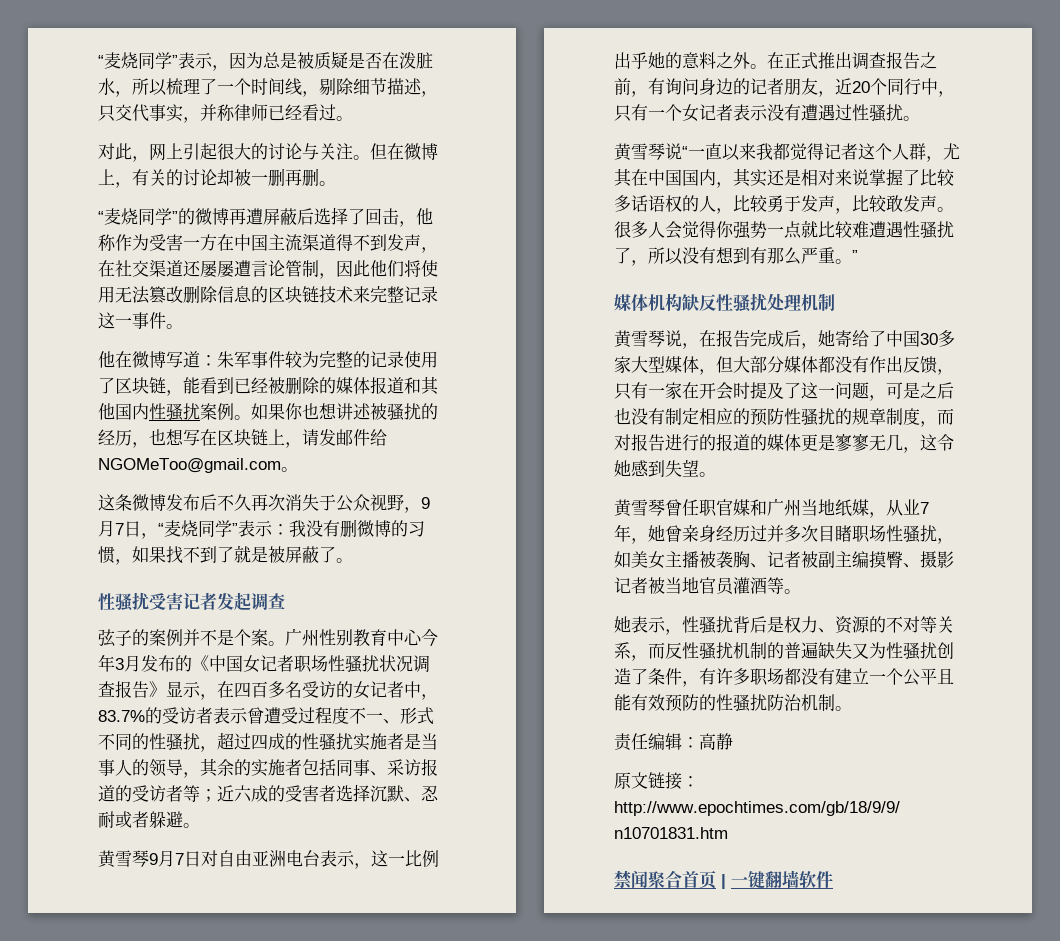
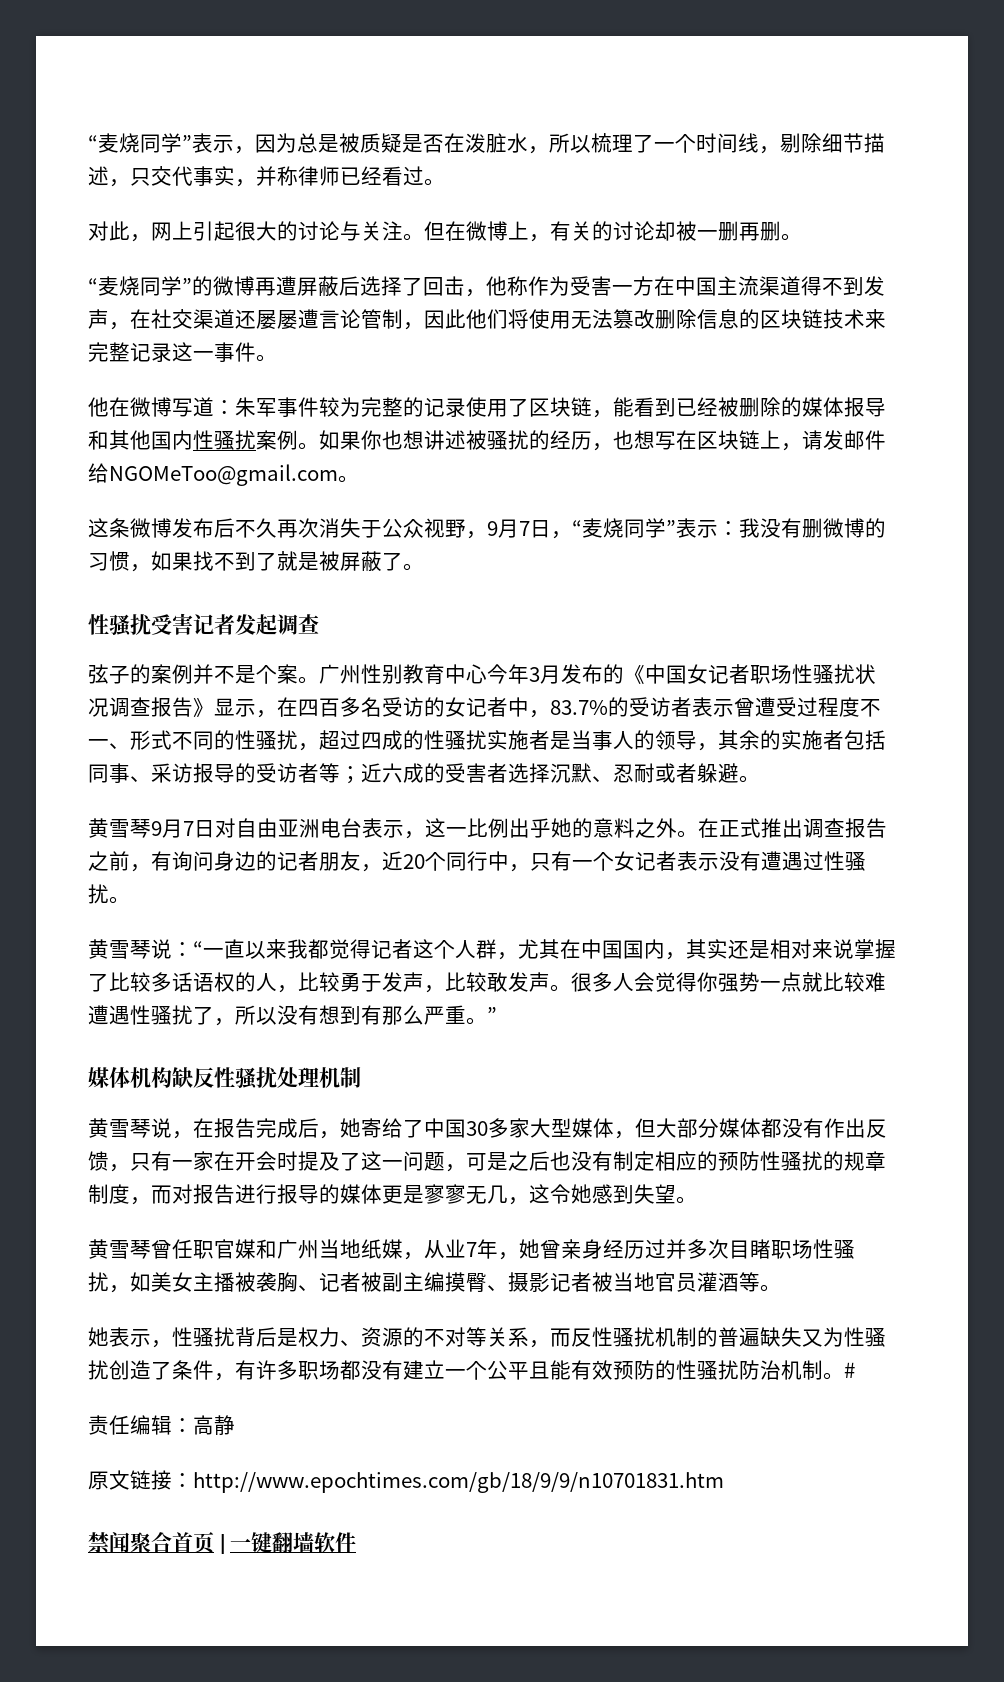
[387,377,404,394] 道 -> [865,398,886,417] 导
[98,785,115,802] 道 -> [214,764,235,783] 导
(682, 151) none -> [172,942,193,957] ：
[699,434,750,451] 的报道 -> [277,1184,319,1204] 报导
(852, 708) none -> [844,1362,855,1378] #

